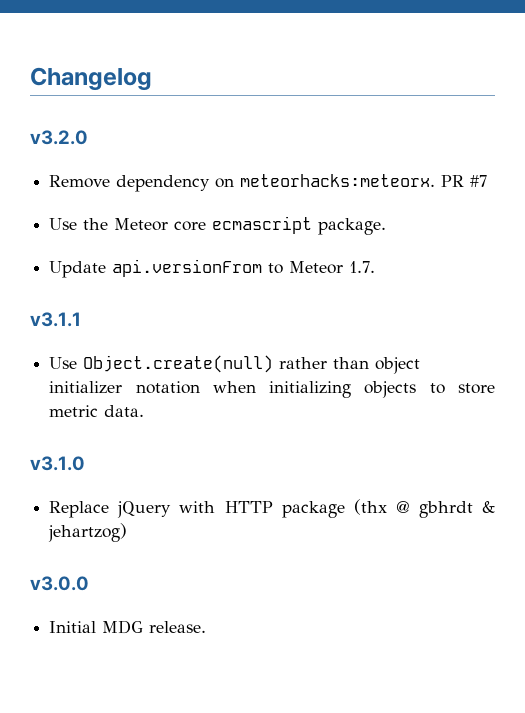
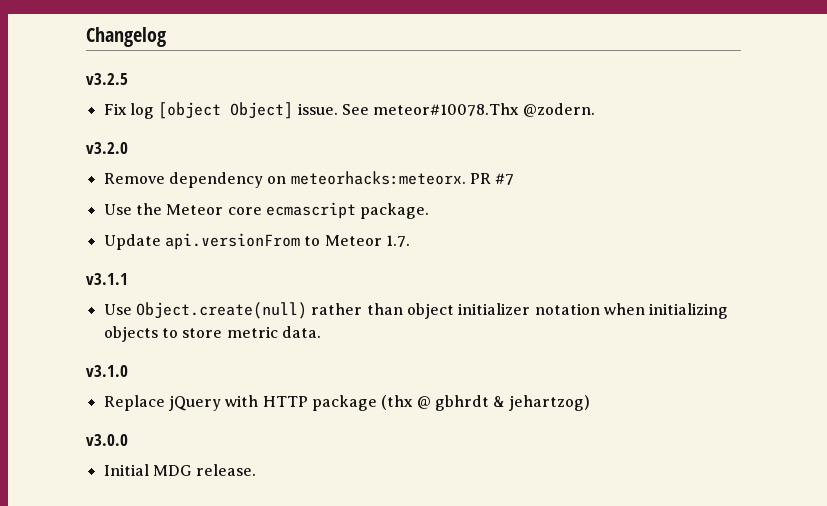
(152, 79) none -> [86,73,128,85] [103,102,595,119] // v3.2.5 // Fix log [object Object] issue. See meteor#10078.Thx @zodern.

